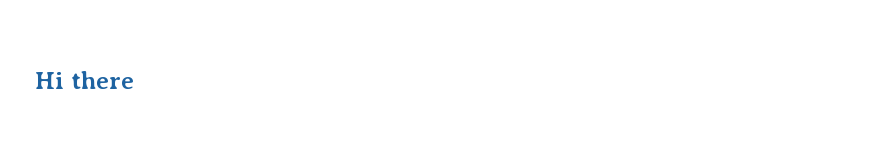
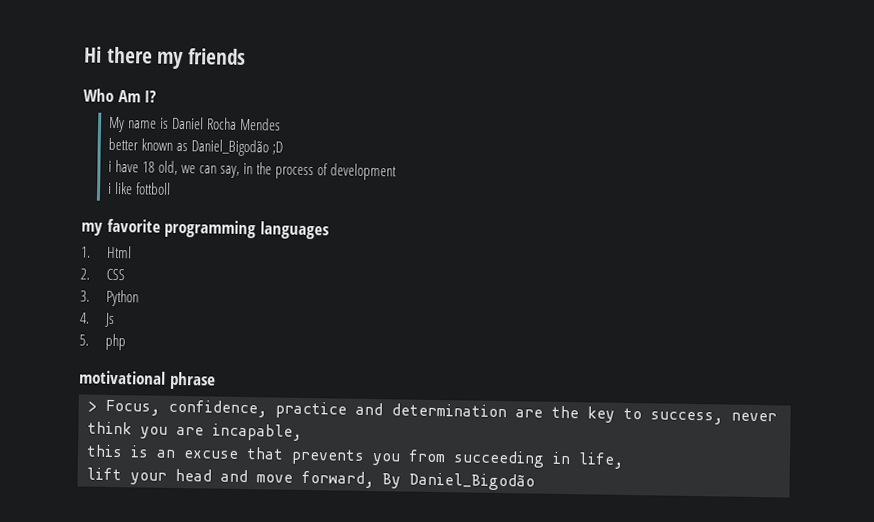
(134, 80) none -> [156,48,247,70] [83,88,158,103] [107,116,282,133] [107,137,283,157] [107,159,398,181] [107,181,171,195] [81,218,329,240] [81,245,132,259] [80,268,125,281] [80,289,139,307] [79,312,115,327] [79,333,126,351] [79,370,216,390] [87,399,777,425] [87,421,302,441] [86,444,624,469] [86,467,535,491] my friends // Who Am I? // My name is Daniel Rocha Mendes // better known as Daniel_Bigodão ;D // i have 18 old, we can say, in the process of development // i like fottboll // my favorite programming languages // 1. Html // 2. CSS // 3. Python // 4. Js // 5. php // motivational phrase // > Focus, confidence, practice and determination are the key to success, never think you are incapable, // this is an excuse that prevents you from succeeding in life, // lift your head and move forward, By Daniel_Bigodão

